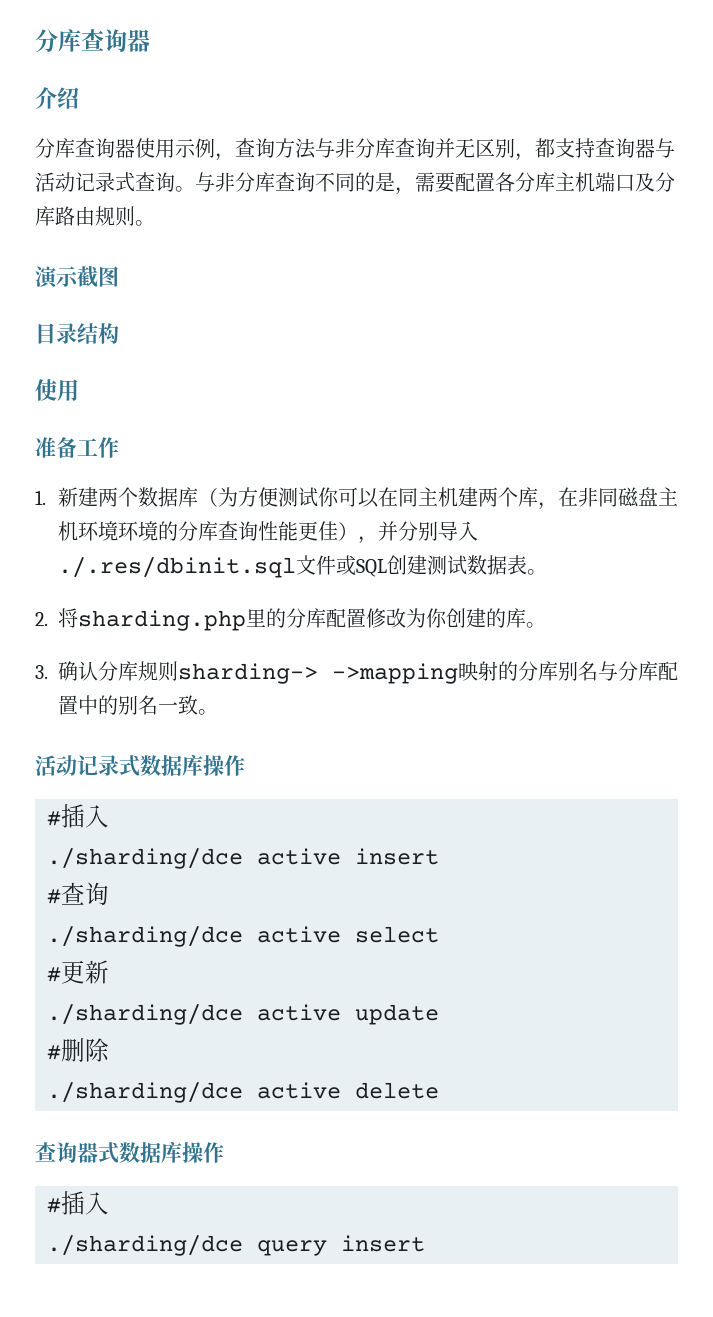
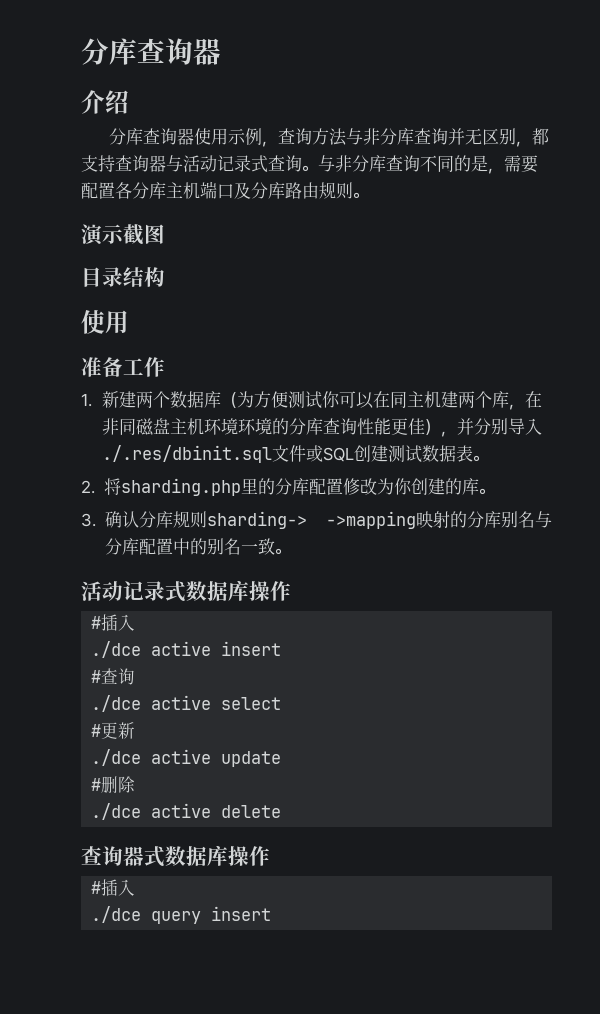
[47,848,243,869] ./sharding/dce -> [91,641,142,658] ./dce
[47,926,243,947] ./sharding/dce -> [91,695,142,712] ./dce
[47,1004,243,1025] ./sharding/dce -> [91,749,142,766] ./dce
[47,1082,243,1103] ./sharding/dce -> [91,803,142,820] ./dce
[47,1235,243,1256] ./sharding/dce -> [91,906,142,923] ./dce

